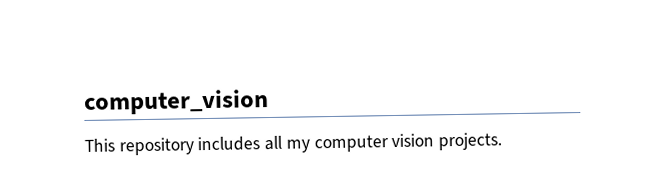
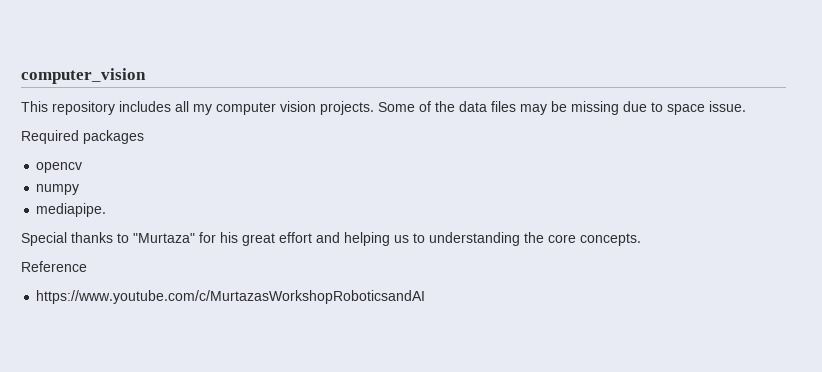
(503, 141) none -> [378,101,746,115] [21,130,144,144] [36,162,83,173] [36,184,80,195] [36,203,107,217] [21,232,641,246] [21,261,87,272] [36,290,426,304] Some of the data files may be missing due to space issue. // Required packages // opencv // numpy // mediapipe. // Special thanks to "Murtaza" for his great effort and helping us to understanding the core concepts. // Reference // https://www.youtube.com/c/MurtazasWorkshopRoboticsandAI

